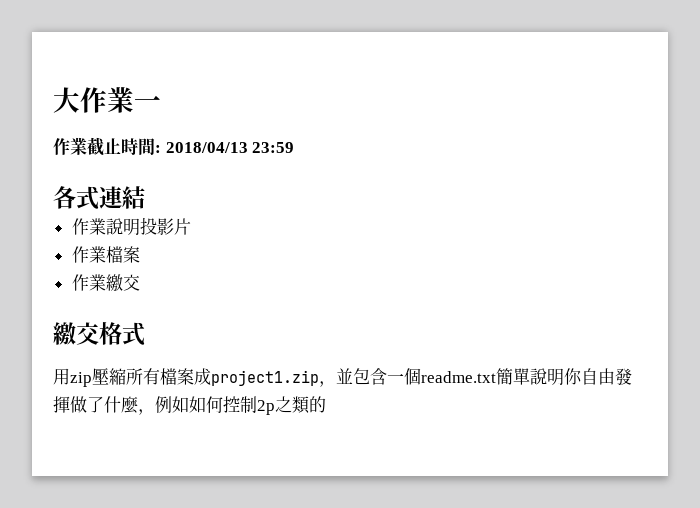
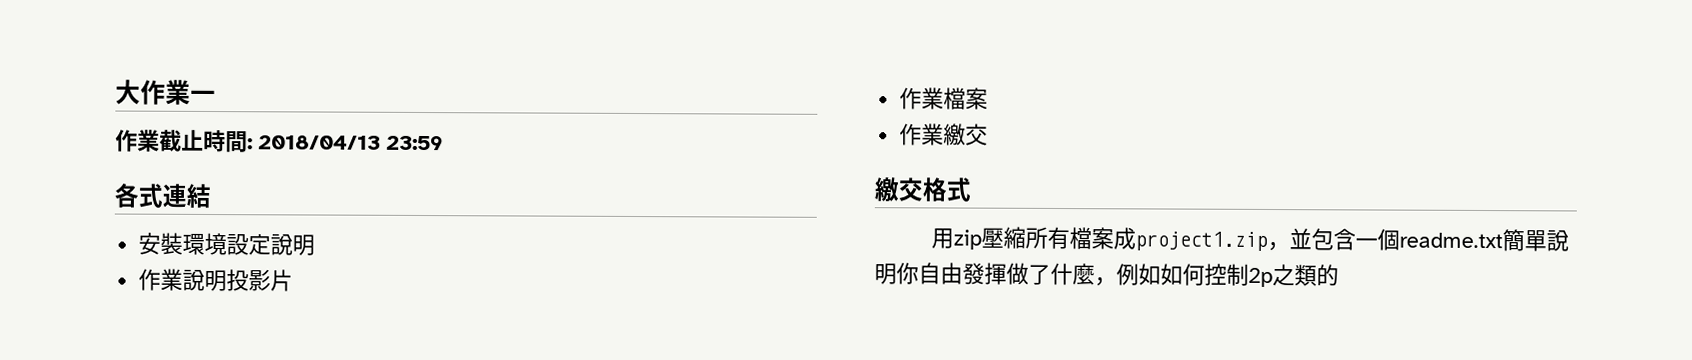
(145, 197) none -> [138,232,316,256] // 安裝環境設定說明

